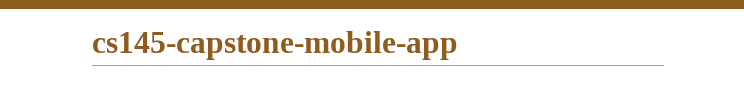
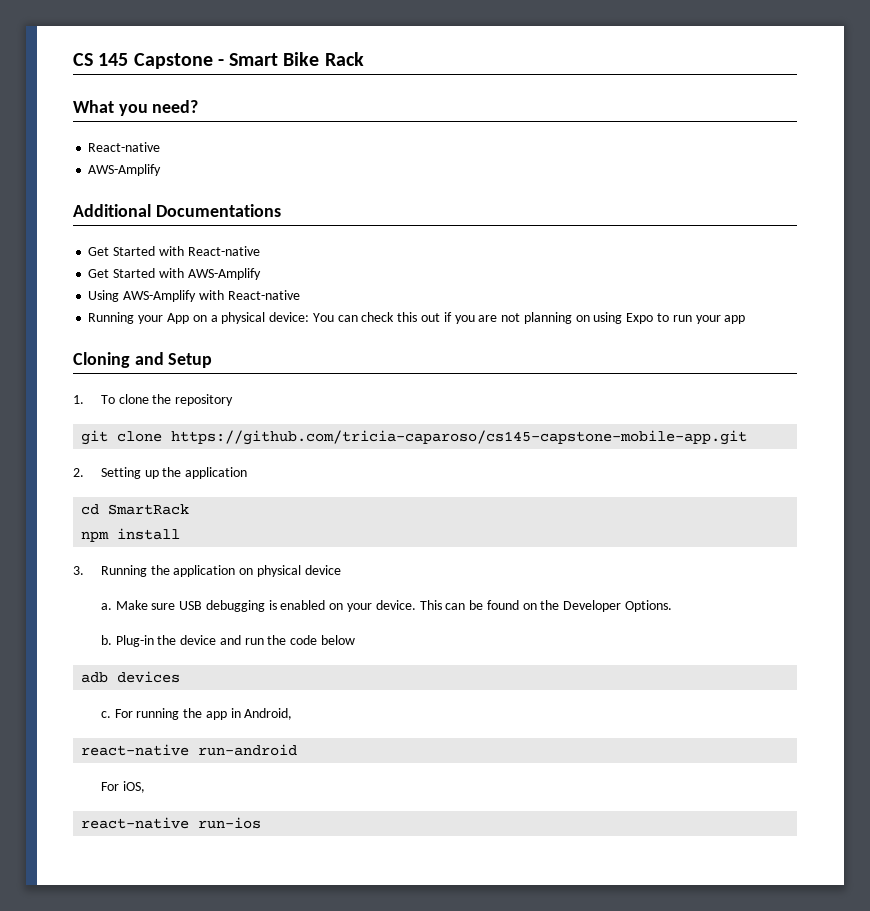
[92,31,458,60] cs145-capstone-mobile-app -> [73,52,364,69] [73,100,199,116] [88,142,161,152] [88,164,162,176] [73,204,281,217] [88,246,260,256] [88,268,261,280] [88,290,300,302] [88,312,746,324] [73,352,213,368] [73,394,234,406] [81,430,748,445] [73,467,248,479] [81,504,190,515] [81,528,181,542] [73,565,341,577] [100,600,672,612] [100,635,355,647] [81,671,181,683] [100,708,293,720] [81,744,298,756] [100,781,145,793] [81,817,262,829] CS 145 Capstone - Smart Bike Rack // What you need? // React-native // AWS-Amplify // Additional Documentations // Get Started with React-native // Get Started with AWS-Amplify // Using AWS-Amplify with React-native // Running your App on a physical device: You can check this out if you are not planning on using Expo to run your app // Cloning and Setup // 1. To clone the repository // git clone https://github.com/tricia-caparoso/cs145-capstone-mobile-app.git // 2. Setting up the application // cd SmartRack // npm install // 3. Running the application on physical device // a. Make sure USB debugging is enabled on your device. This can be found on the Developer Options. // b. Plug-in the device and run the code below // adb devices // c. For running the app in Android, // react-native run-android // For iOS, // react-native run-ios

